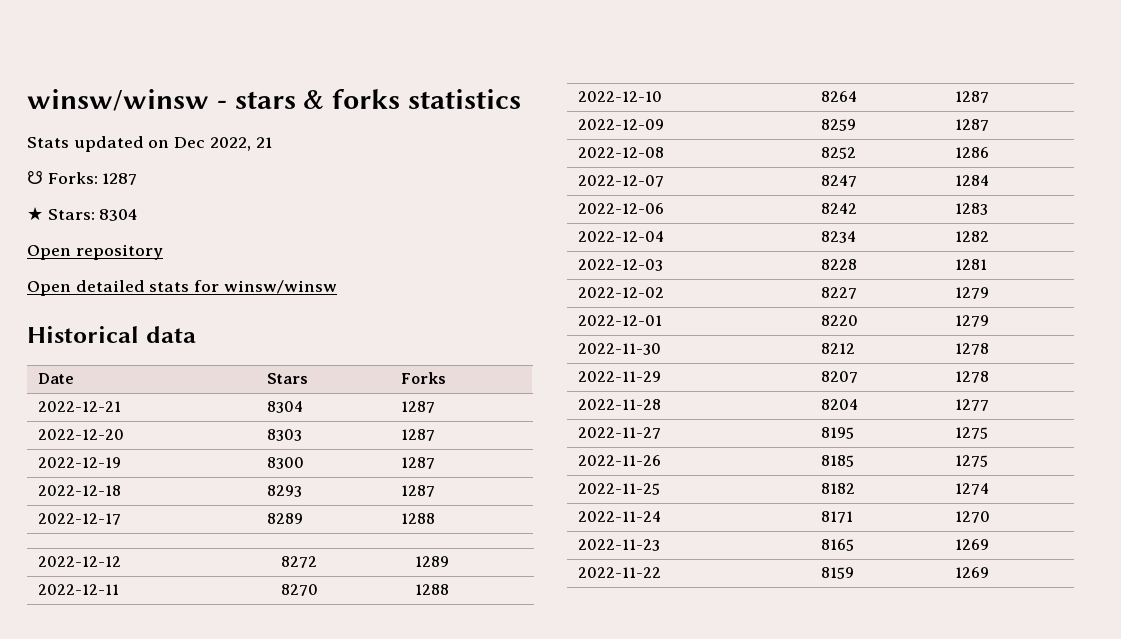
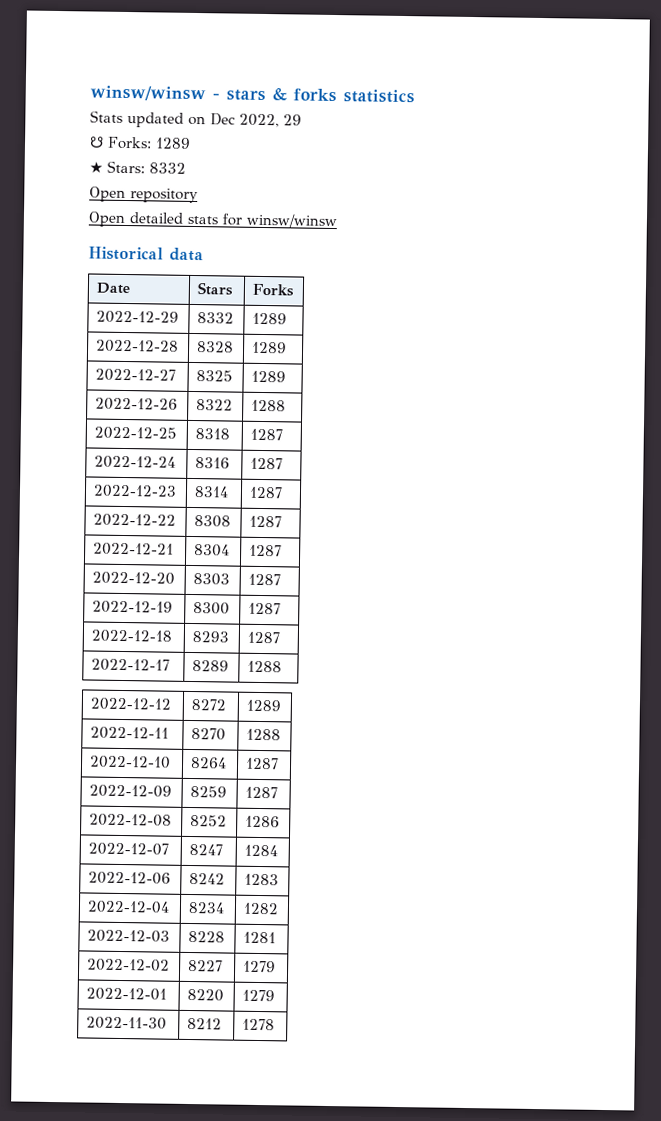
[255,137,272,148] 21 -> [283,114,302,126] 29
[102,173,138,185] 1287 -> [155,137,191,149] 1289
[99,209,139,221] 8304 -> [149,162,186,174] 8332
(446, 378) none -> [96,310,180,324] [197,312,235,324] [252,312,288,325] [96,339,180,353] [197,341,235,353] [251,341,288,354] [95,368,177,382] [196,370,234,382] [251,370,287,383] [95,397,179,411] [196,399,234,411] [251,399,287,412] [94,426,178,440] [195,428,231,440] [250,428,284,441] [94,455,177,469] [195,457,231,469] [250,457,284,470] [93,484,178,498] [194,486,230,498] [249,486,284,499] [93,513,177,527] [194,515,232,528] [249,515,283,528] // 2022-12-29 | 8332 | 1289 // 2022-12-28 | 8328 | 1289 // 2022-12-27 | 8325 | 1289 // 2022-12-26 | 8322 | 1288 // 2022-12-25 | 8318 | 1287 // 2022-12-24 | 8316 | 1287 // 2022-12-23 | 8314 | 1287 // 2022-12-22 | 8308 | 1287
[577,371,661,382] [820,371,858,383] [954,371,989,383] [577,399,661,410] [820,399,858,410] [954,399,989,411] [577,427,661,439] [820,427,854,439] [954,427,988,439] [577,455,661,466] [820,455,854,467] [954,455,988,467] [577,483,660,495] [820,483,855,494] [954,483,989,495] [577,511,661,522] [820,511,853,523] [954,511,990,523] [577,539,660,551] [820,539,854,551] [954,539,989,550] [577,567,661,578] [820,567,854,579] [954,567,989,578] // 2022-11-29 | 8207 | 1278 // 2022-11-28 | 8204 | 1277 // 2022-11-27 | 8195 | 1275 // 2022-11-26 | 8185 | 1275 // 2022-11-25 | 8182 | 1274 // 2022-11-24 | 8171 | 1270 // 2022-11-23 | 8165 | 1269 // 2022-11-22 | 8159 | 1269 -> (276, 1024) none

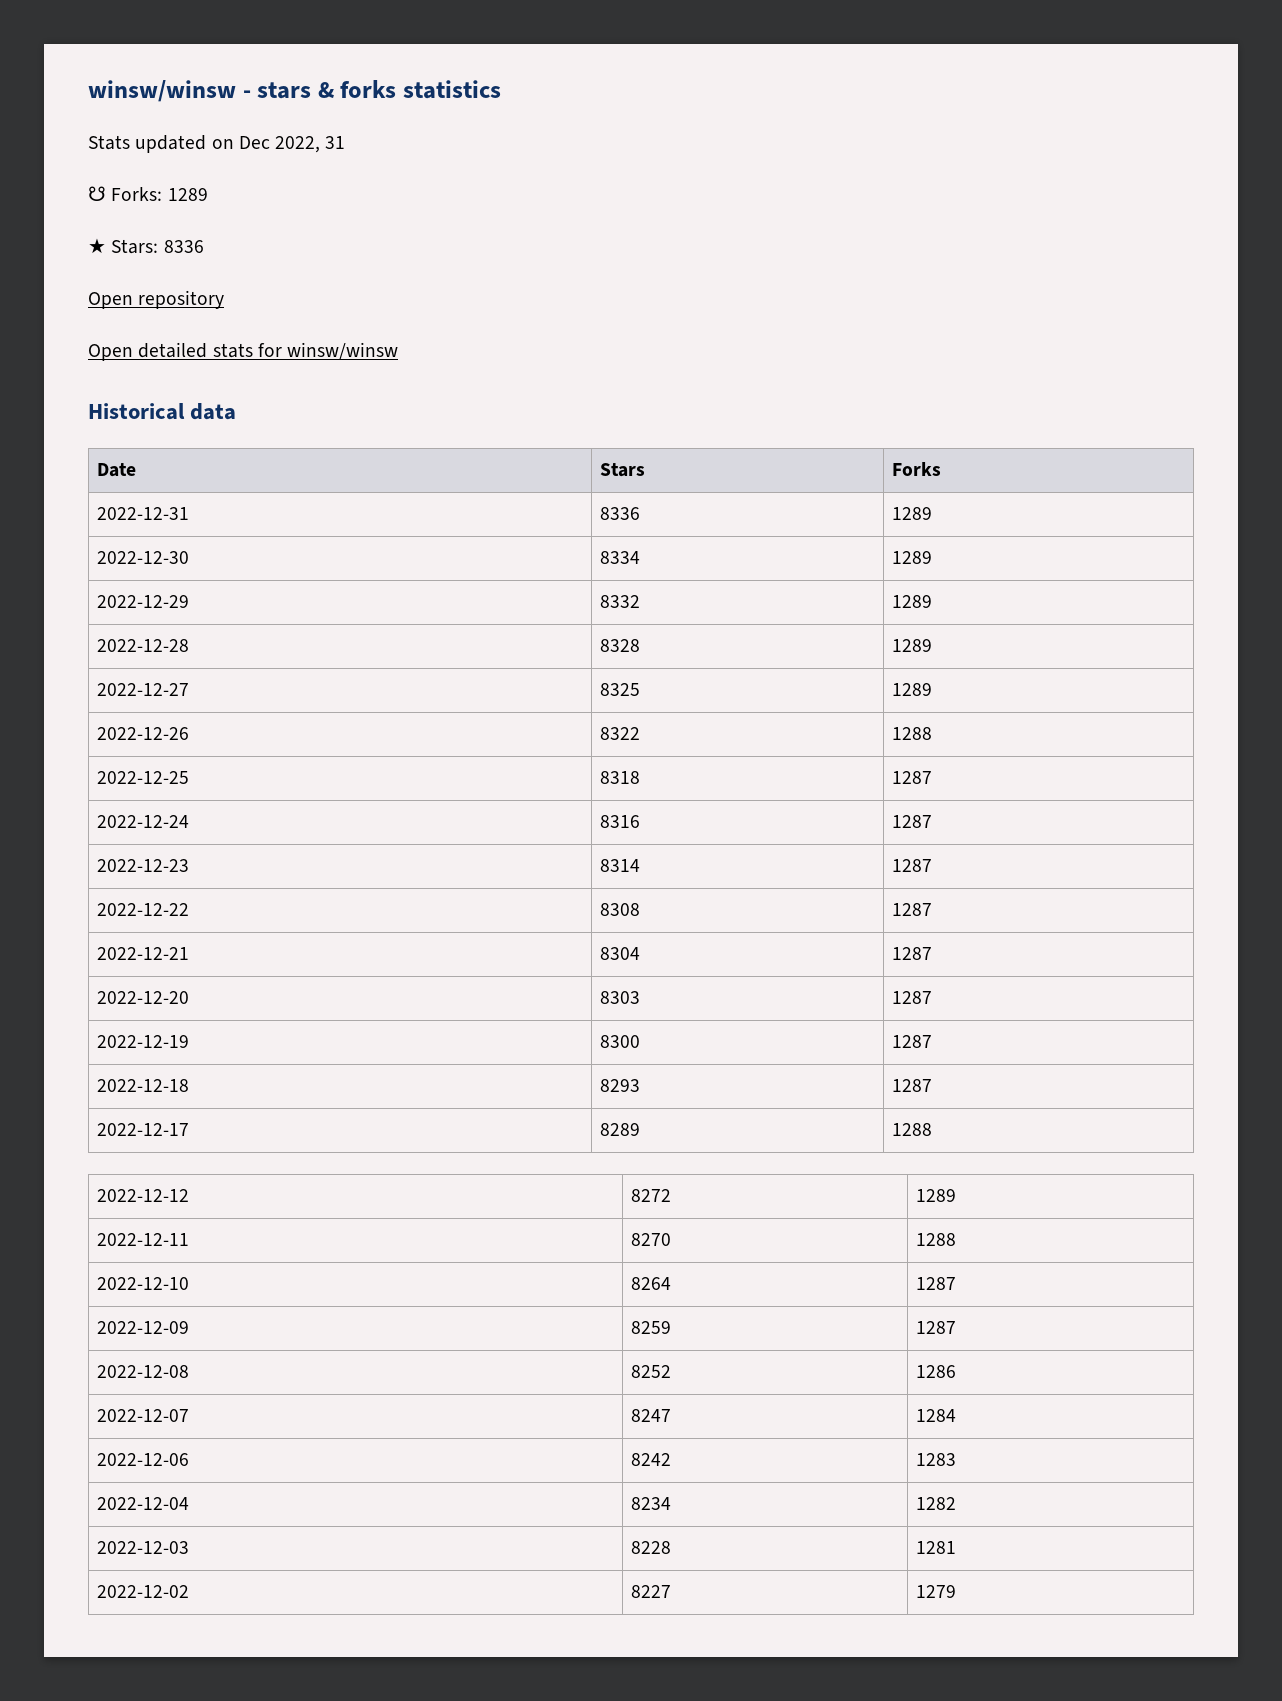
[283,114,302,126] 29 -> [325,136,346,149] 31
[149,162,186,174] 8332 -> [163,240,204,253] 8336
(295, 290) none -> [97,507,190,520] [600,507,641,520] [892,507,933,520] [97,551,190,564] [600,551,641,564] [892,551,933,564] // 2022-12-31 | 8336 | 1289 // 2022-12-30 | 8334 | 1289
[86,987,168,1001] [187,988,225,1002] [242,989,276,1002] [86,1016,168,1030] [187,1017,223,1030] [242,1018,276,1031] // 2022-12-01 | 8220 | 1279 // 2022-11-30 | 8212 | 1278 -> (957, 1591) none

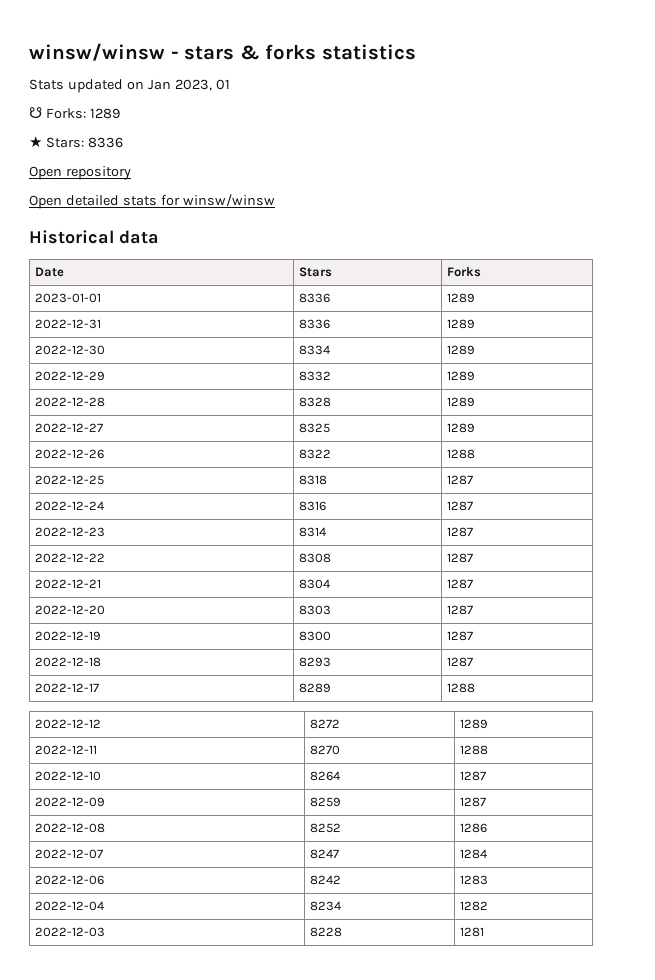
[238,136,346,153] Dec 2022, 31 -> [147,79,230,91] Jan 2023, 01
(942, 469) none -> [35,293,102,303] [299,293,331,303] [447,293,476,303] // 2023-01-01 | 8336 | 1289
[97,1585,190,1598] [631,1585,672,1598] [916,1585,957,1598] // 2022-12-02 | 8227 | 1279 -> (485, 932) none

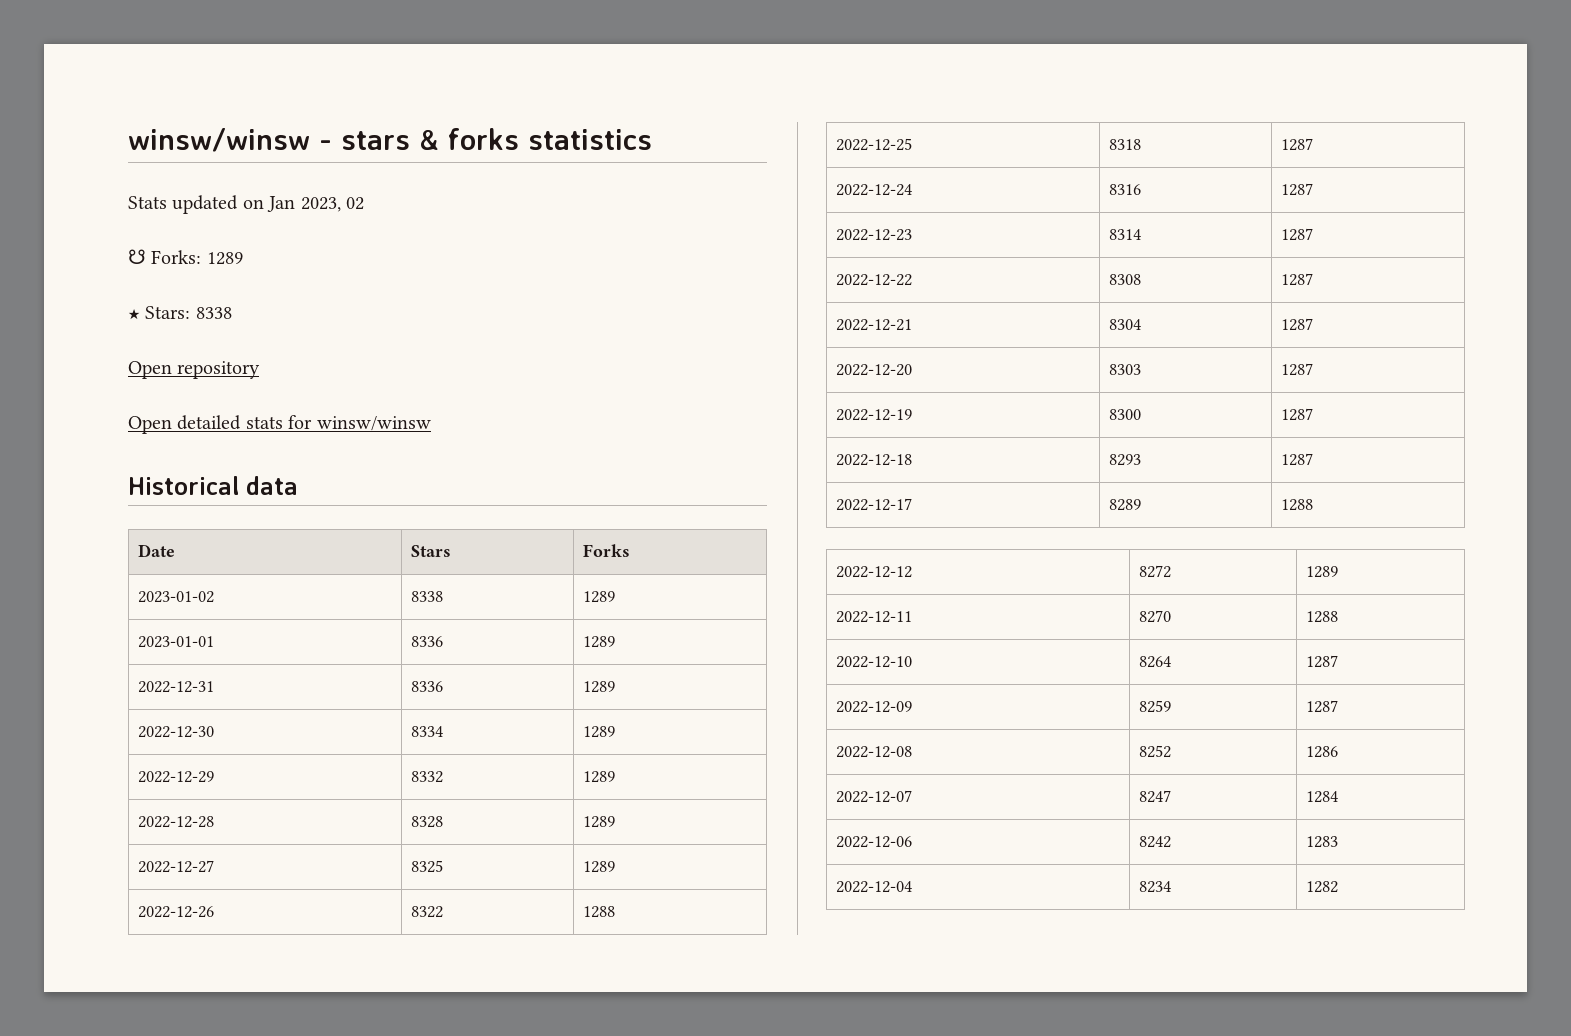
[215,79,230,90] 01 -> [346,197,364,210] 02
[87,137,123,148] 8336 -> [195,307,232,319] 8338
(482, 272) none -> [138,591,215,603] [411,591,444,602] [583,591,616,603] // 2023-01-02 | 8338 | 1289
[35,927,106,937] [310,927,343,937] [460,927,485,937] // 2022-12-03 | 8228 | 1281 -> (1339, 887) none

